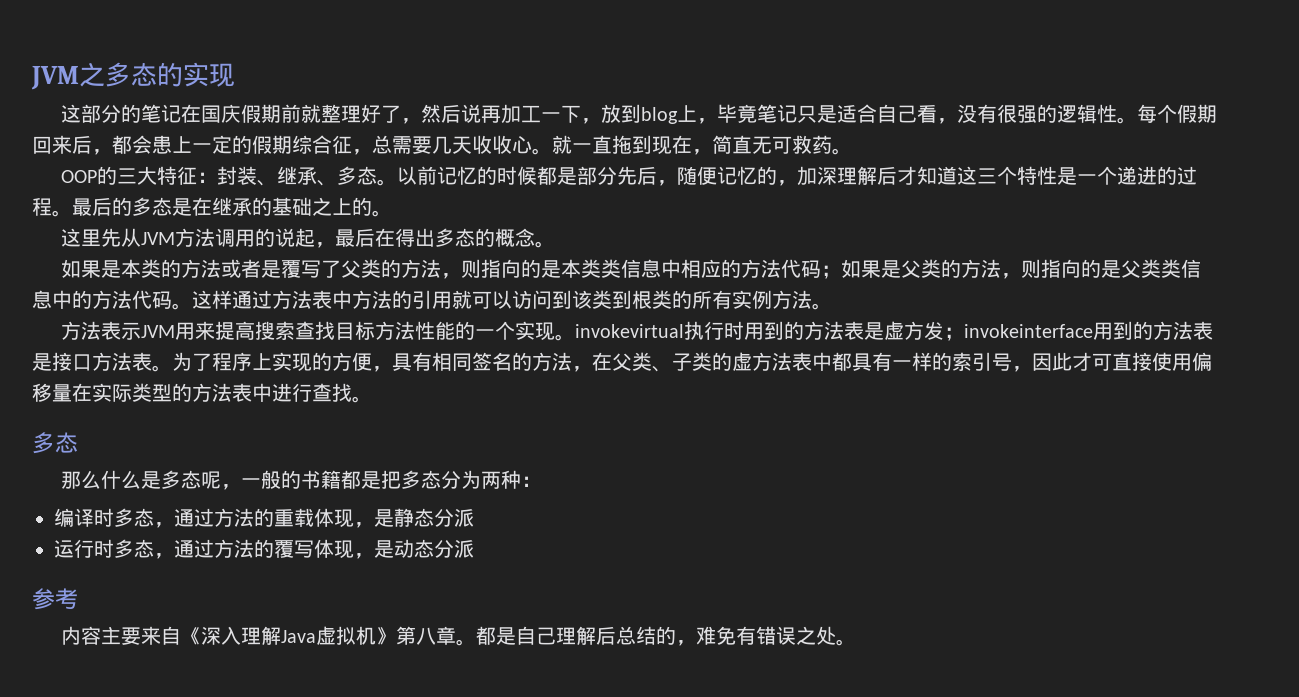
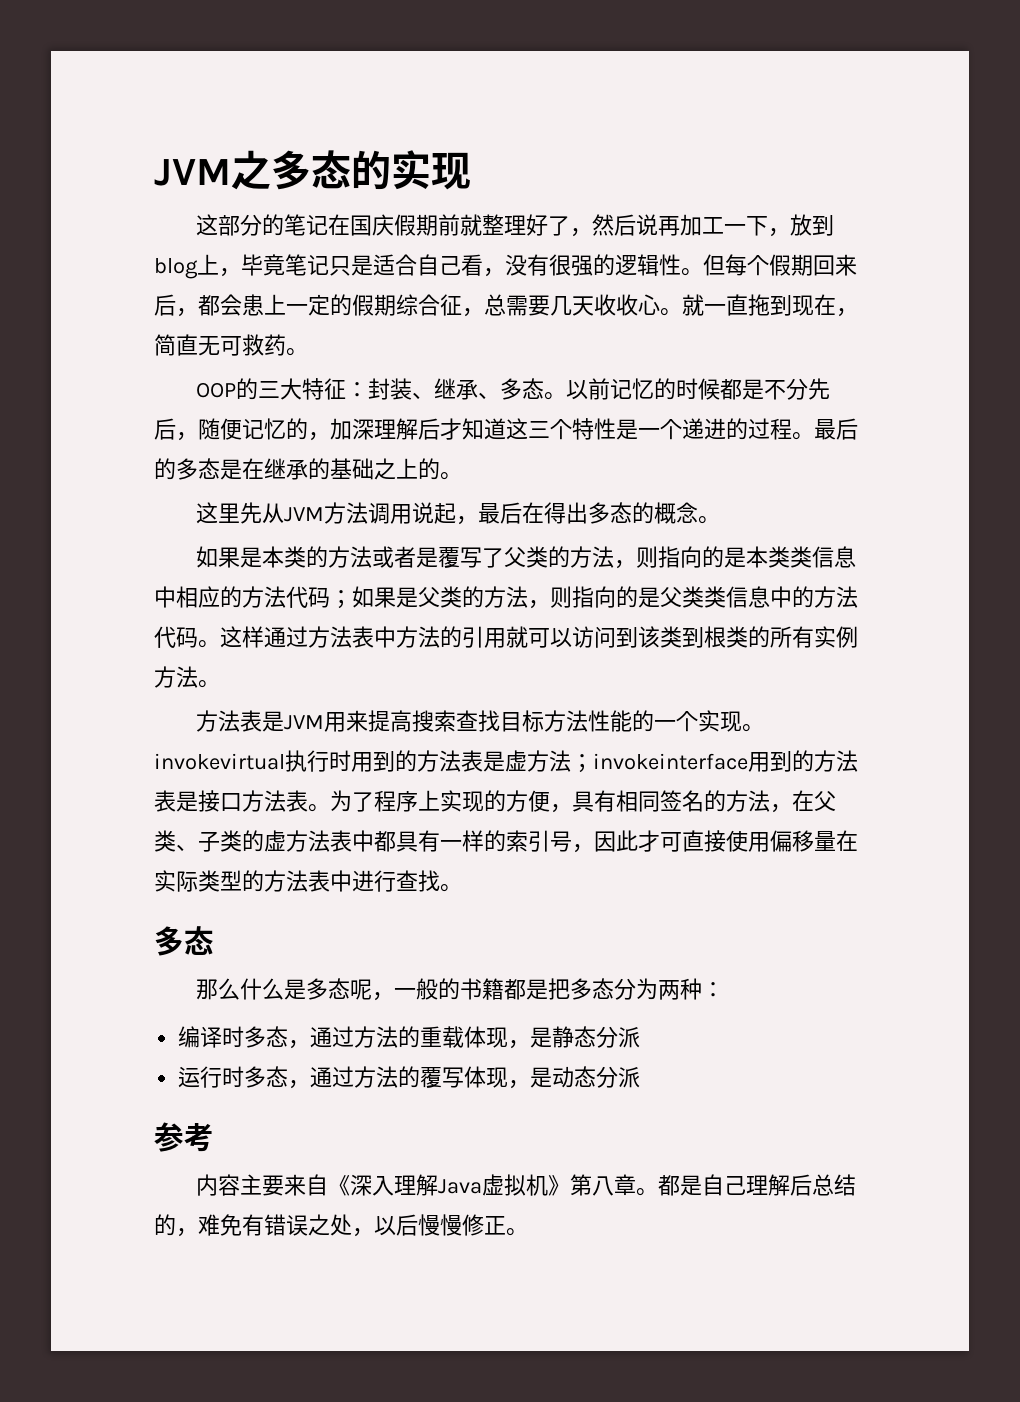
(1137, 120) none -> [703,254,725,276] 但
[576,166,597,185] 部 -> [764,380,787,400] 不
[254,228,275,247] 的 -> (413, 514) none
[120,322,141,340] 示 -> [262,711,285,732] 是
[923,321,944,340] 发 -> [549,750,571,772] 法
(836, 635) none -> [352,1214,506,1237] ，以后慢慢修正

